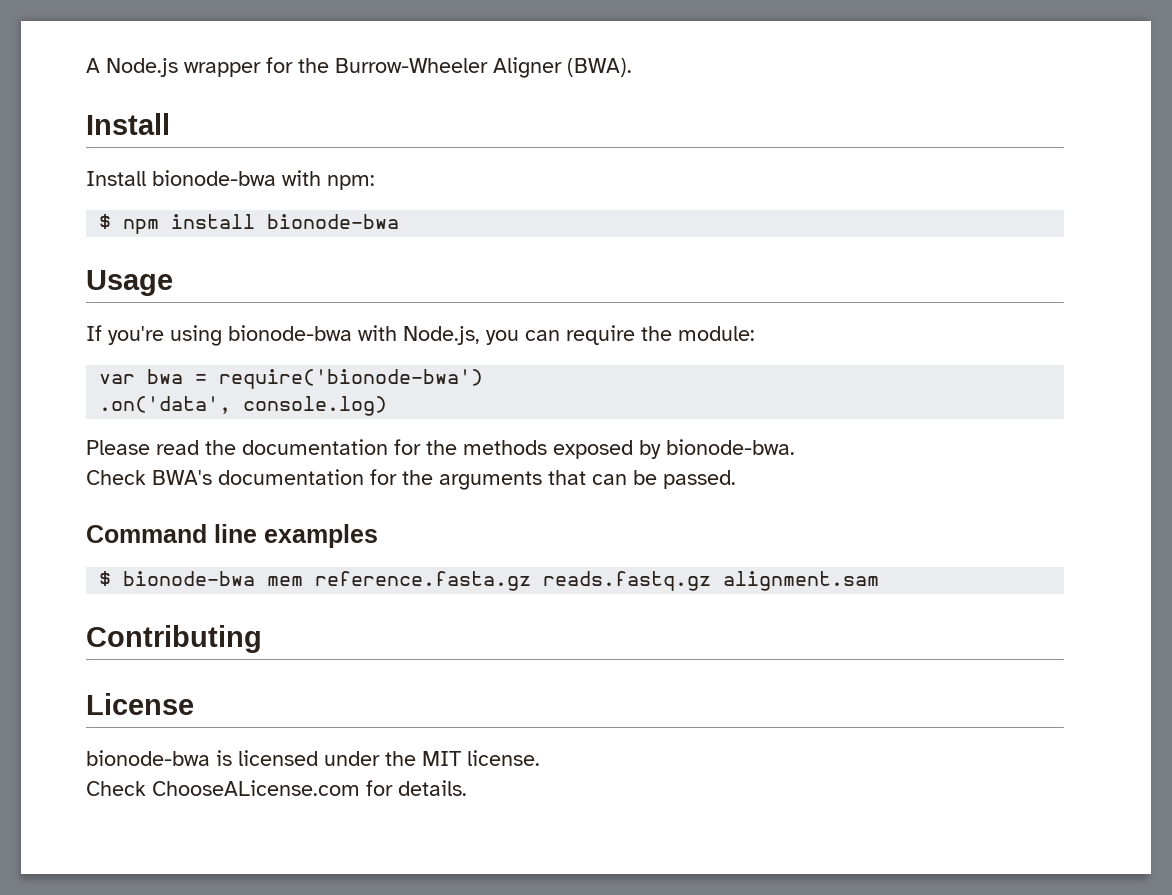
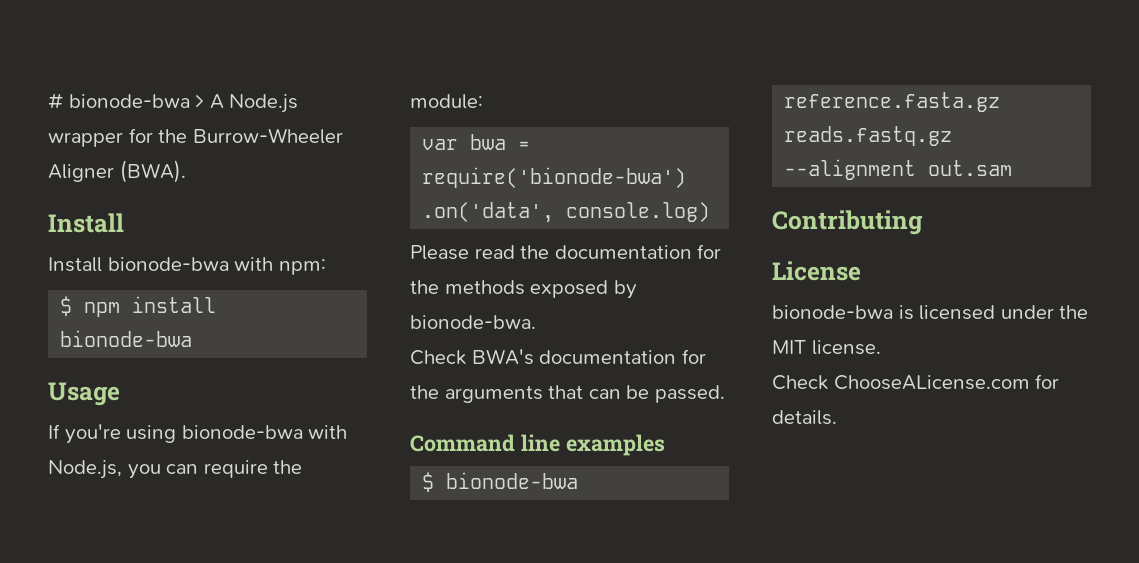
(86, 65) none -> [48,93,205,109] # bionode-bwa >
[267,576,304,586] mem -> (579, 480) none
[723,571,880,591] alignment.sam -> [784,159,1013,180] --alignment out.sam

